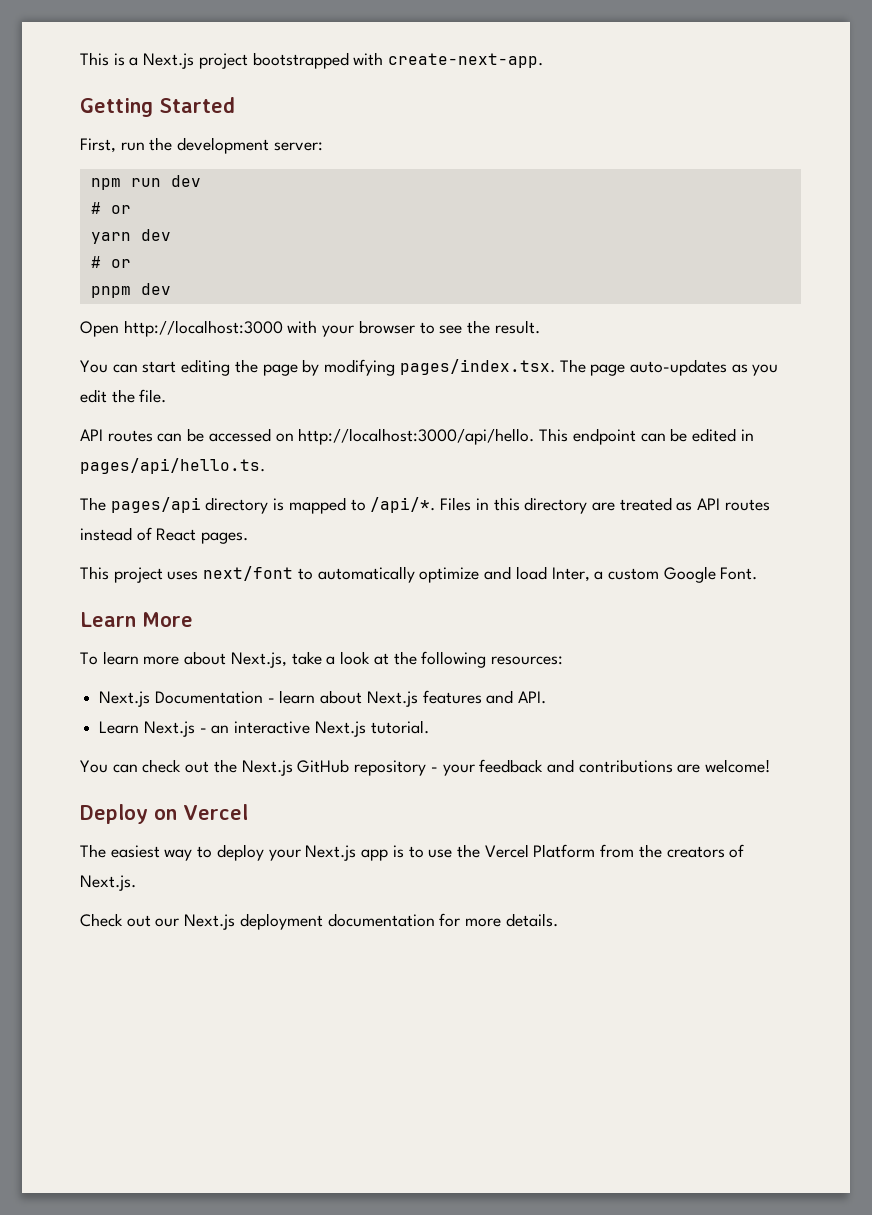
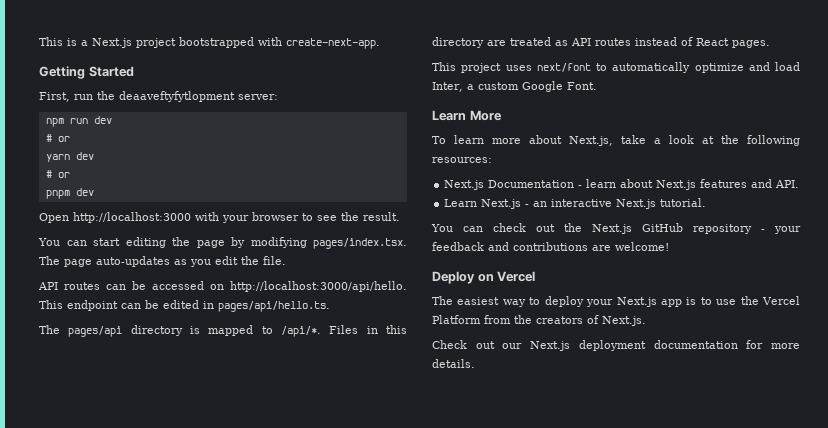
[177,137,270,154] development -> [119,91,235,102] deaaveftyfytlopment

